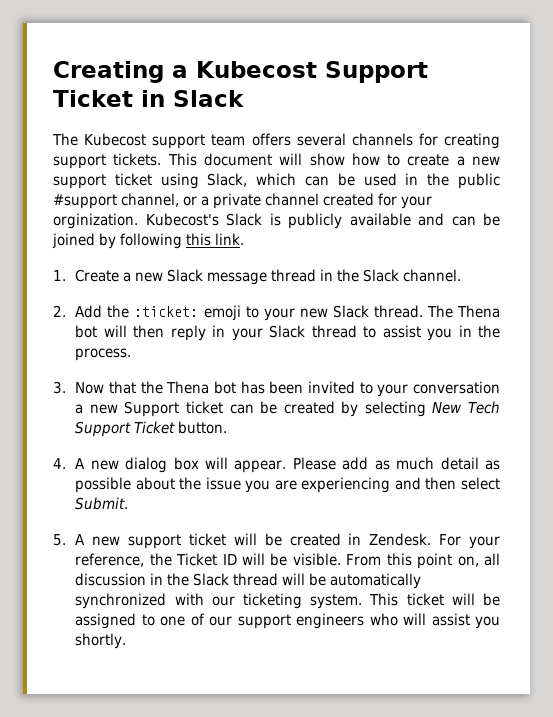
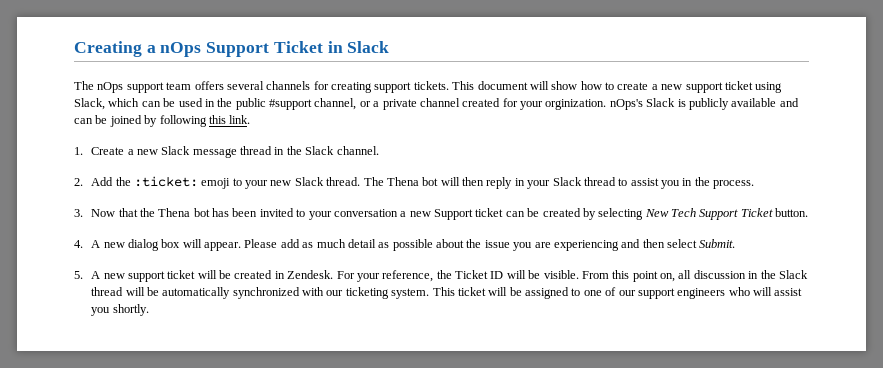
[196,61,317,78] Kubecost -> [160,42,202,57] nOps
[84,133,147,146] Kubecost -> [97,82,124,93] nOps
[145,213,219,226] Kubecost's -> [609,99,643,110] nOps's

